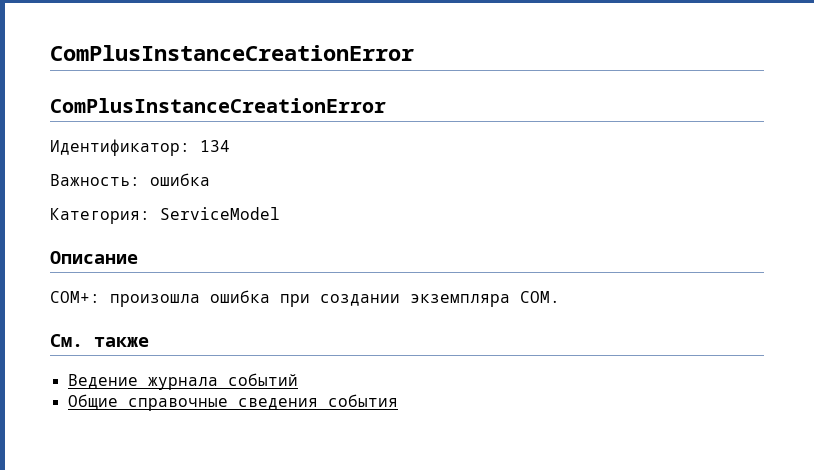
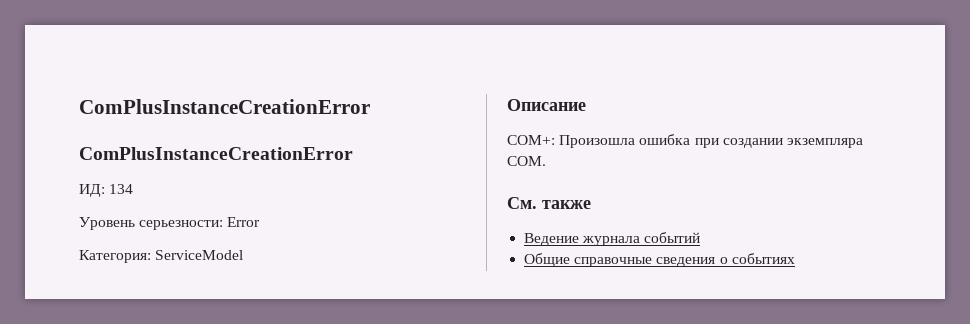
[50,139,190,156] Идентификатор: -> [79,184,105,197] ИД:
[50,173,210,186] Важность: ошибка -> [79,217,261,230] Уровень серьезности: Error
[110,294,200,307] произошла -> [559,135,636,148] Произошла
[327,394,398,407] события -> [719,253,795,264] о событиях

